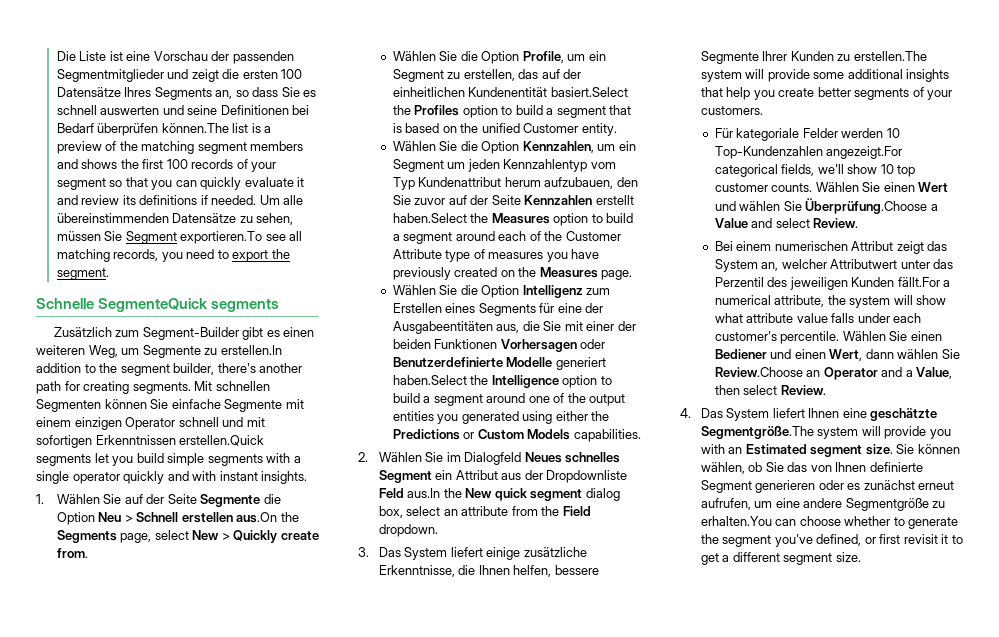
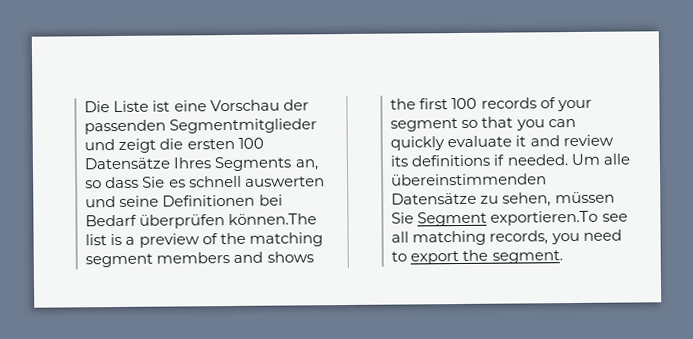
[36,298,280,312] [53,327,315,340] [36,345,282,358] [36,363,303,376] [36,381,270,394] [36,399,304,412] [36,417,265,430] [36,435,265,448] [36,453,301,466] [36,471,308,484] [36,494,281,507] [56,512,299,525] [56,530,319,543] [56,548,88,558] [392,51,606,64] [392,69,582,82] [392,87,628,97] [392,105,632,118] [392,123,617,136] [392,141,636,154] [392,159,616,172] [392,177,638,190] [392,195,634,205] [392,213,634,226] [392,231,621,244] [392,249,600,262] [392,267,633,280] [392,285,611,298] [392,303,604,316] [392,321,636,334] [392,339,606,352] [392,357,606,370] [392,375,612,388] [392,393,626,406] [392,411,610,424] [392,429,641,442] [358,452,621,465] [378,470,628,483] [378,488,620,501] [378,506,591,518] [378,524,438,537] [358,547,587,560] [378,565,599,577] [700,51,927,64] [700,69,950,82] [700,87,953,100] [700,106,763,115] [714,128,900,141] [714,146,903,159] [714,164,916,177] [714,182,949,192] [714,198,938,214] [714,218,859,228] [714,241,948,254] [714,259,954,272] [714,277,951,290] [714,295,947,308] [714,313,922,323] [714,331,942,344] [714,349,960,361] [714,367,953,380] [714,385,826,395] [680,408,938,421] [700,426,951,439] [700,444,960,457] [700,462,923,474] [700,480,955,493] [700,498,946,511] [700,516,959,529] [700,534,963,547] [700,552,861,565] // Schnelle SegmenteQuick segments // Zusätzlich zum Segment-Builder gibt es einen weiteren Weg, um Segmente zu erstellen.In addition to the segment builder, there's another path for creating segments. Mit schnellen Segmenten können Sie einfache Segmente mit einem einzigen Operator schnell und mit sofortigen Erkenntnissen erstellen.Quick segments let you build simple segments with a single operator quickly and with instant insights. // 1. Wählen Sie auf der Seite Segmente die Option Neu > Schnell erstellen aus.On the Segments page, select New > Quickly create from. // Wählen Sie die Option Profile, um ein Segment zu erstellen, das auf der einheitlichen Kundenentität basiert.Select the Profiles option to build a segment that is based on the unified Customer entity. // Wählen Sie die Option Kennzahlen, um ein Segment um jeden Kennzahlentyp vom Typ Kundenattribut herum aufzubauen, den Sie zuvor auf der Seite Kennzahlen erstellt haben.Select the Measures option to build a segment around each of the Customer Attribute type of measures you have previously created on the Measures page. // Wählen Sie die Option Intelligenz zum Erstellen eines Segments für eine der Ausgabeentitäten aus, die Sie mit einer der beiden Funktionen Vorhersagen oder Benutzerdefinierte Modelle generiert haben.Select the Intelligence option to build a segment around one of the output entities you generated using either the Predictions or Custom Models capabilities. // 2. Wählen Sie im Dialogfeld Neues schnelles Segment ein Attribut aus der Dropdownliste Feld aus.In the New quick segment dialog box, select an attribute from the Field dropdown. // 3. Das System liefert einige zusätzliche Erkenntnisse, die Ihnen helfen, bessere Segmente Ihrer Kunden zu erstellen.The system will provide some additional insights that help you create better segments of your customers. // Für kategoriale Felder werden 10 Top-Kundenzahlen angezeigt.For categorical fields, we'll show 10 top customer counts. Wählen Sie einen Wert und wählen Sie Überprüfung.Choose a Value and select Review. // Bei einem numerischen Attribut zeigt das System an, welcher Attributwert unter das Perzentil des jeweiligen Kunden fällt.For a numerical attribute, the system will show what attribute value falls under each customer's percentile. Wählen Sie einen Bediener und einen Wert, dann wählen Sie Review.Choose an Operator and a Value, then select Review. // 4. Das System liefert Ihnen eine geschätzte Segmentgröße.The system will provide you with an Estimated segment size. Sie können wählen, ob Sie das von Ihnen definierte Segment generieren oder es zunächst erneut aufrufen, um eine andere Segmentgröße zu erhalten.You can choose whether to generate the segment you've defined, or first revisit it to get a different segment size. -> (563, 257) none

